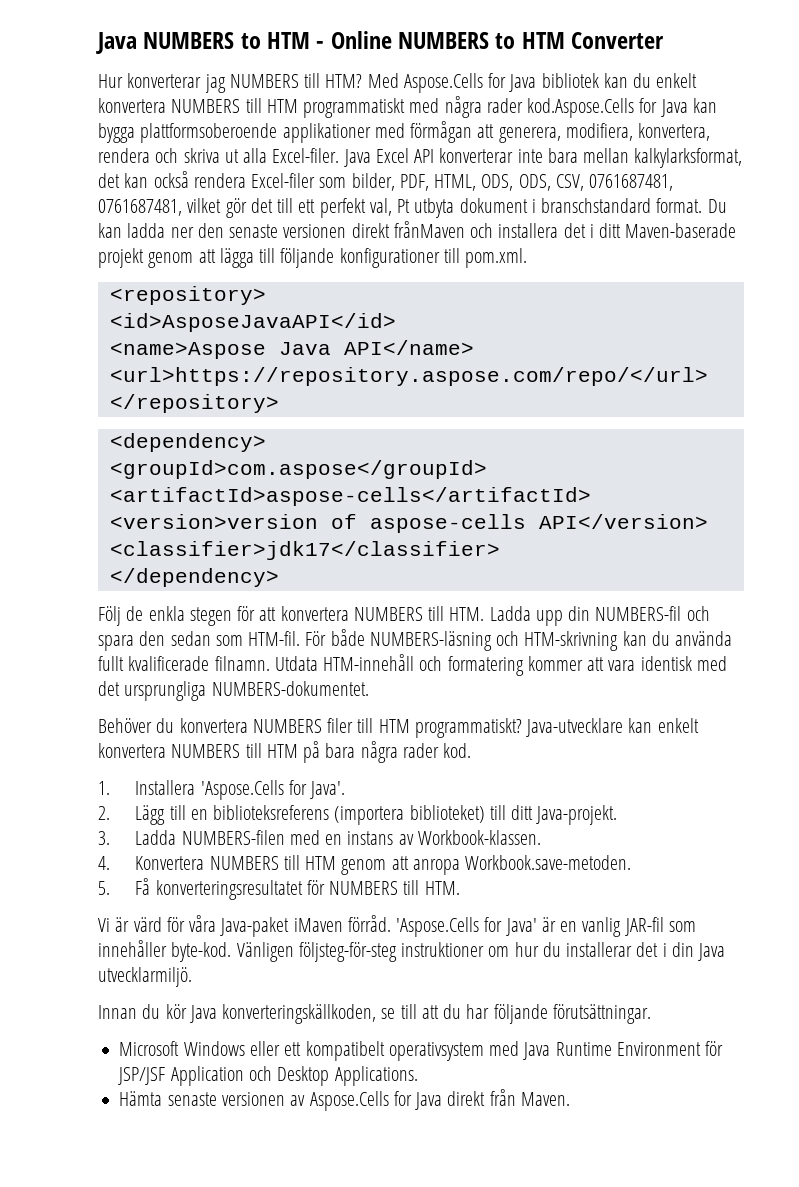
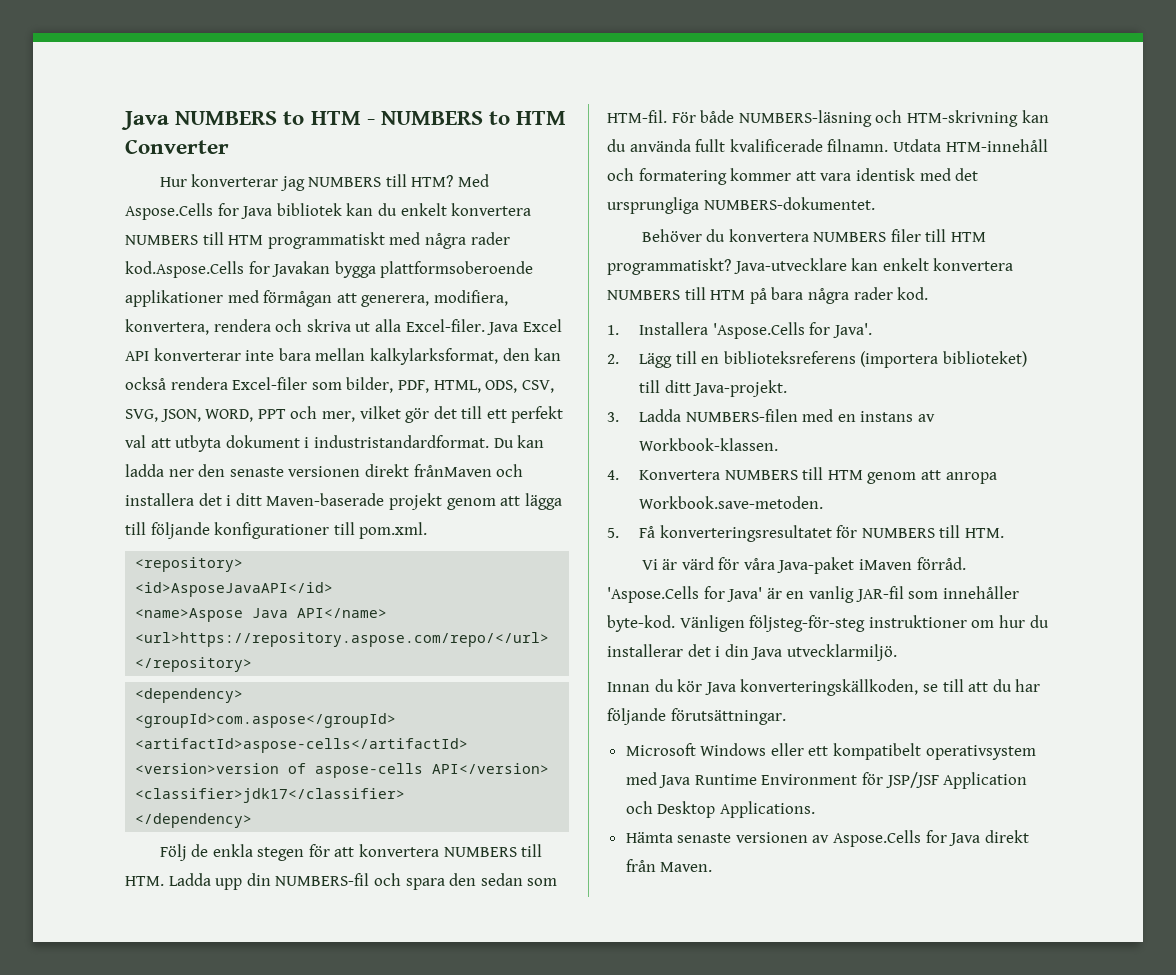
[330,31,392,49] Online -> (375, 122) none
[660,98,717,117] Java kan -> [272,261,331,277] Javakan
[98,173,120,188] det -> [502,348,530,361] den
[518,174,674,191] [98,199,182,216] ODS, CSV, 0761687481, 0761687481, -> [521,380,554,393] [125,406,355,422] CSV, SVG, JSON, WORD, PPT och mer,
[369,198,411,216] val, Pt -> [125,435,171,448] val att
[541,198,703,213] branschstandard format. -> [313,435,489,448] industristandardformat.

